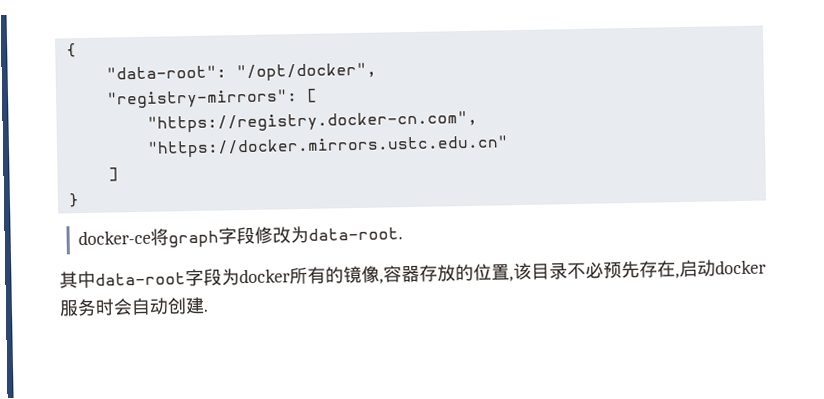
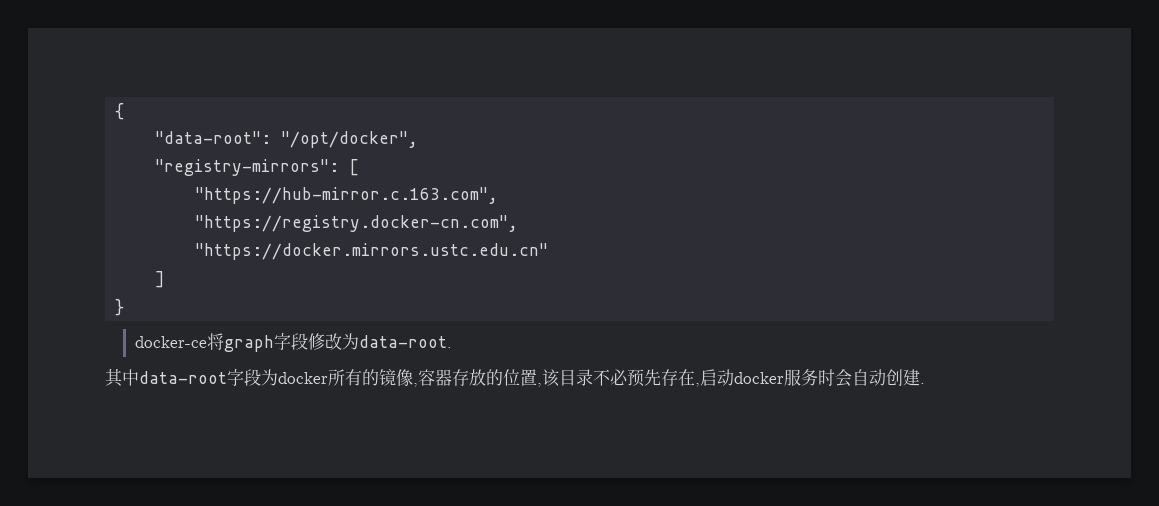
(318, 95) none -> [195,187,499,204] // "https://hub-mirror.c.163.com",

